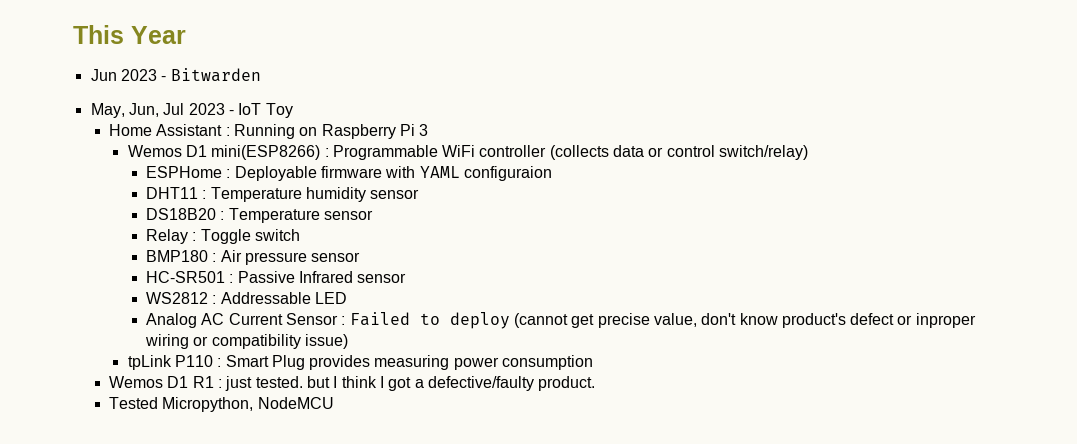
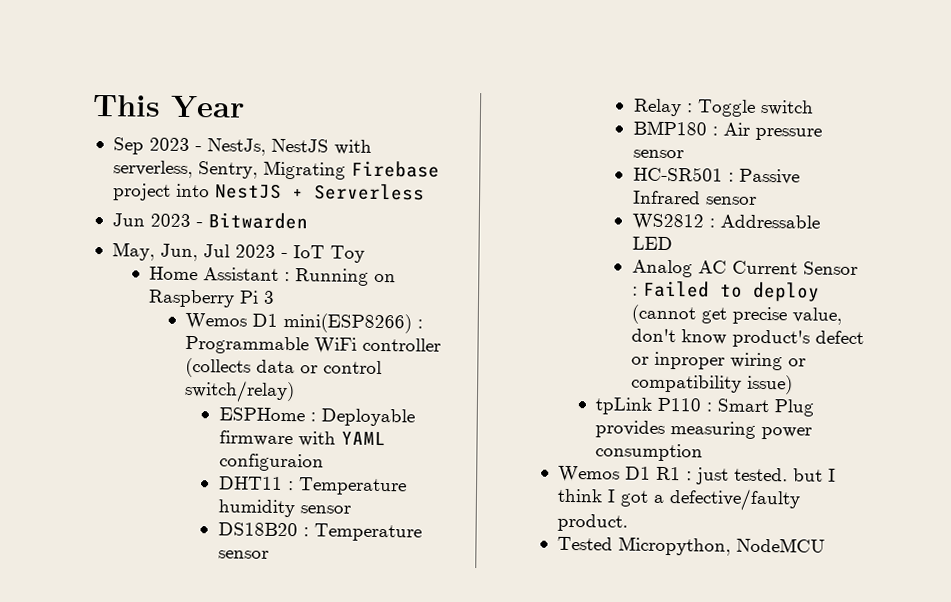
(186, 35) none -> [112,137,372,156] [112,160,440,180] [112,183,425,201] // Sep 2023 - NestJs, NestJS with serverless, Sentry, Migrating Firebase project into NestJS + Serverless

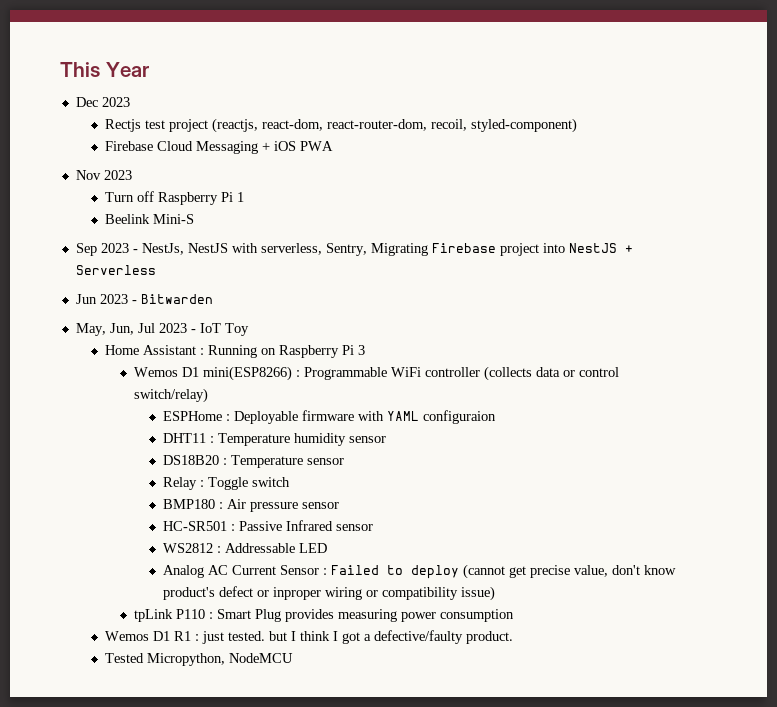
(245, 107) none -> [75,97,130,107] [104,118,577,133] [104,141,333,154] [75,170,132,180] [104,191,244,205] [104,214,194,224] // Dec 2023 // Rectjs test project (reactjs, react-dom, react-router-dom, recoil, styled-component) // Firebase Cloud Messaging + iOS PWA // Nov 2023 // Turn off Raspberry Pi 1 // Beelink Mini-S

